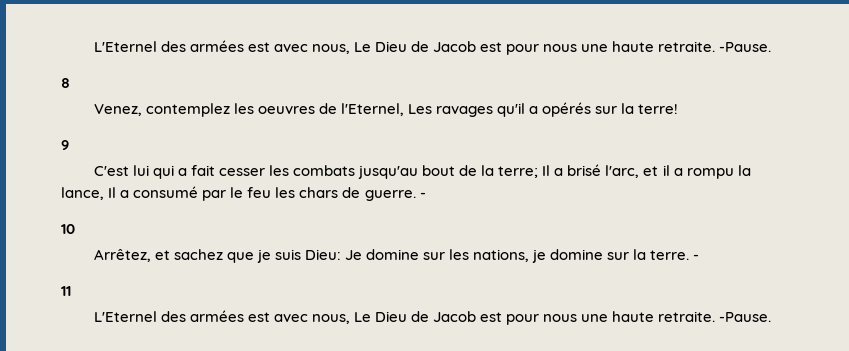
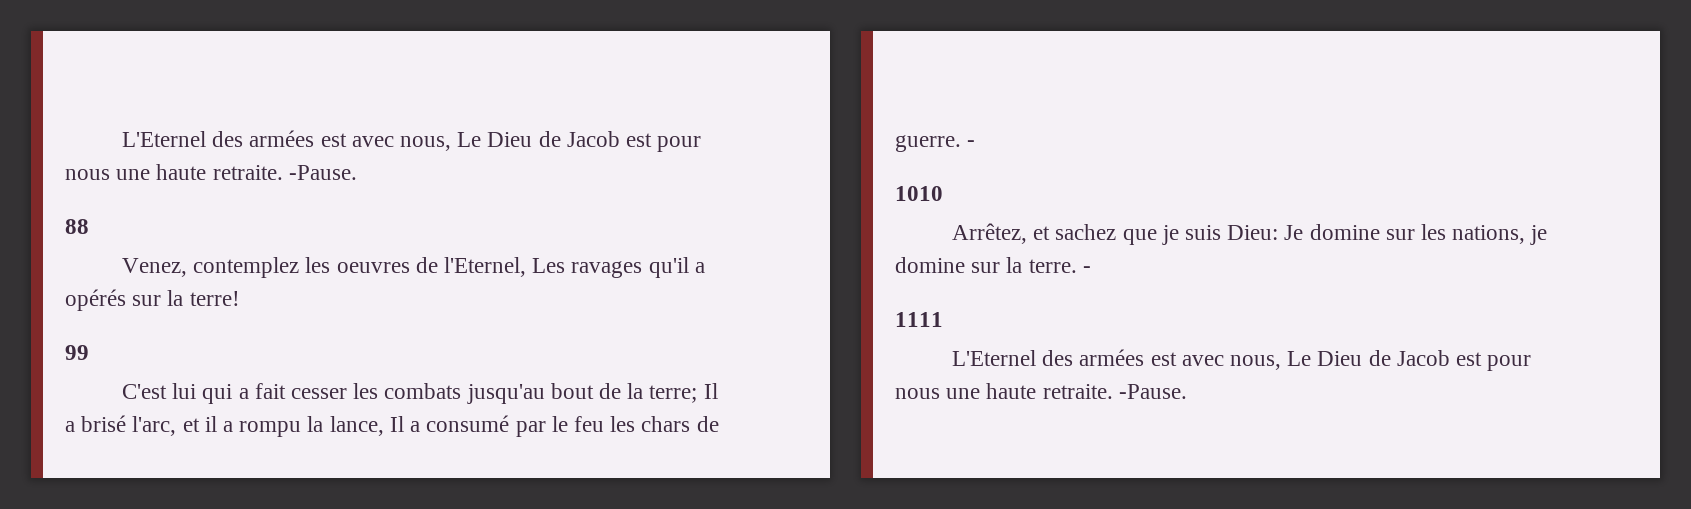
[61,78,70,88] 8 -> [65,219,89,234] 88
[61,140,69,150] 9 -> [65,345,89,360] 99
[61,224,75,234] 10 -> [895,186,943,201] 1010
[61,286,71,296] 11 -> [895,312,943,327] 1111

